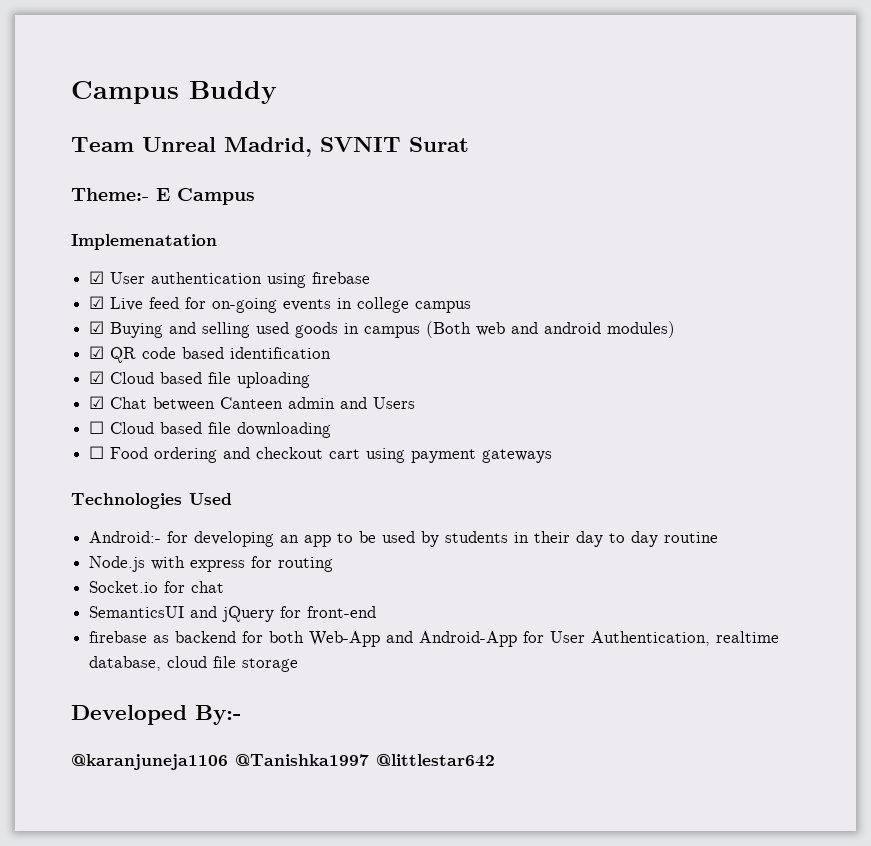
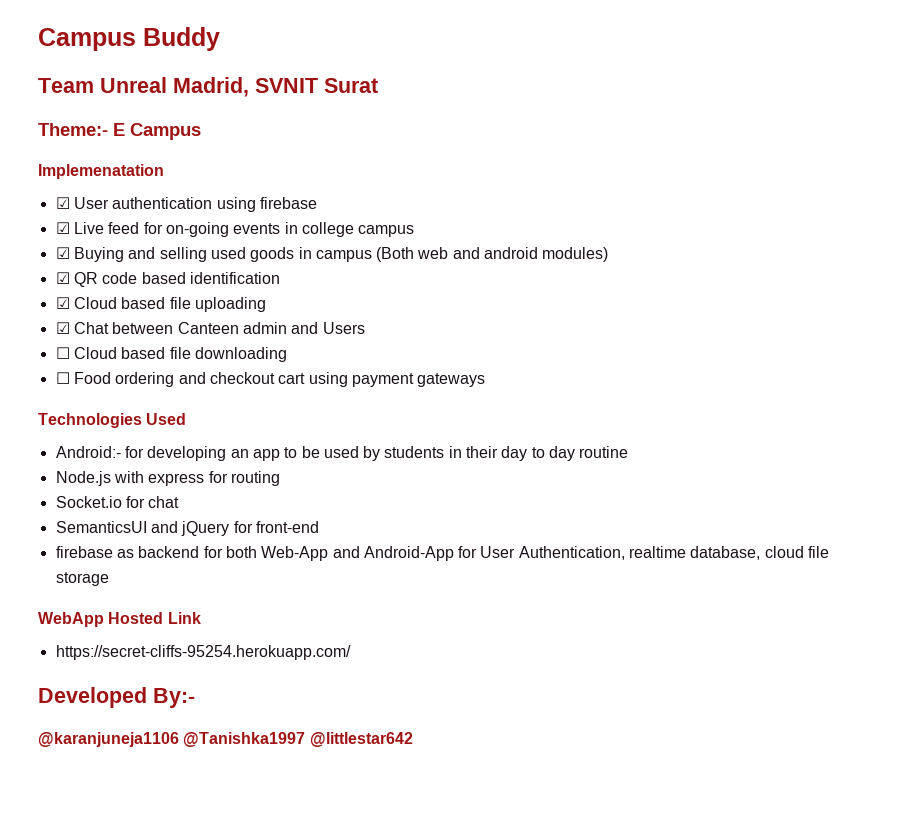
(299, 665) none -> [38,612,201,627] [55,645,351,660] // WebApp Hosted Link // https://secret-cliffs-95254.herokuapp.com/

